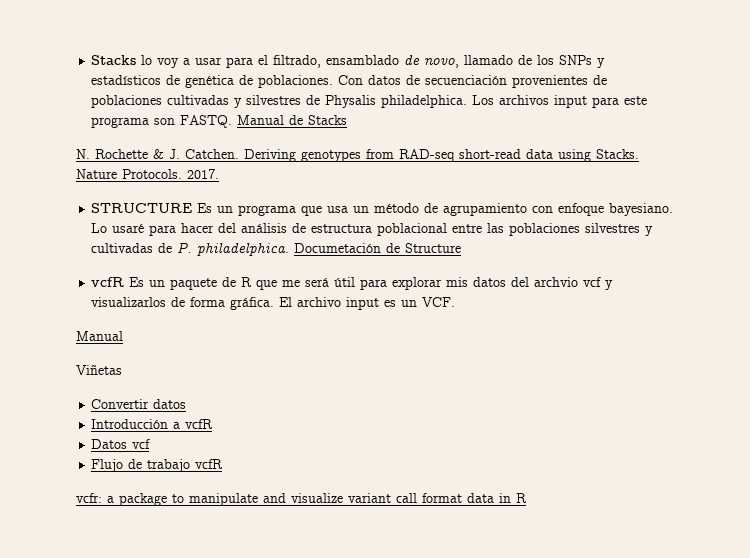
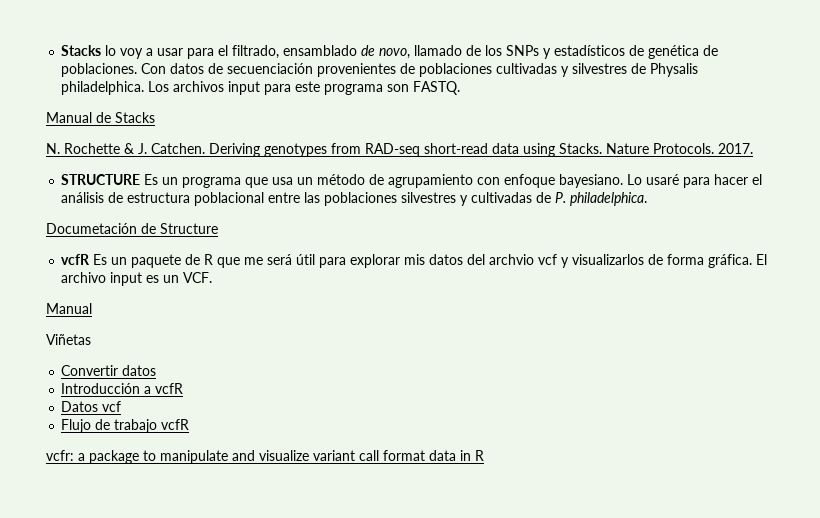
(233, 121) none -> (461, 88) //
[218,223,237,233] del -> [752,174,763,185] el
(290, 249) none -> (648, 199) //

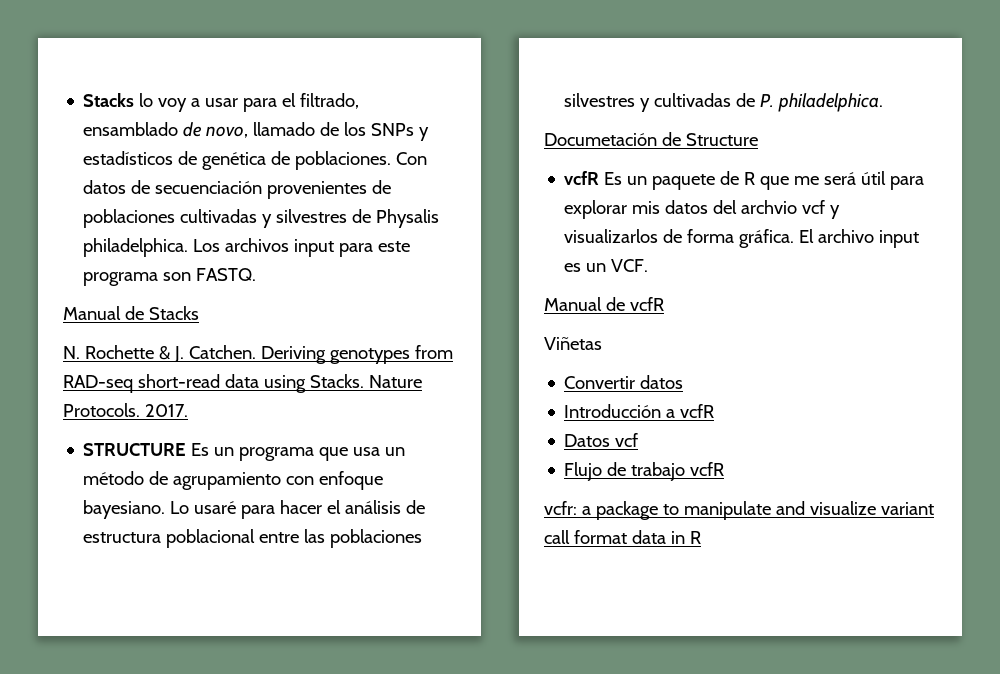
(92, 308) none -> [605,297,664,311] de vcfR

